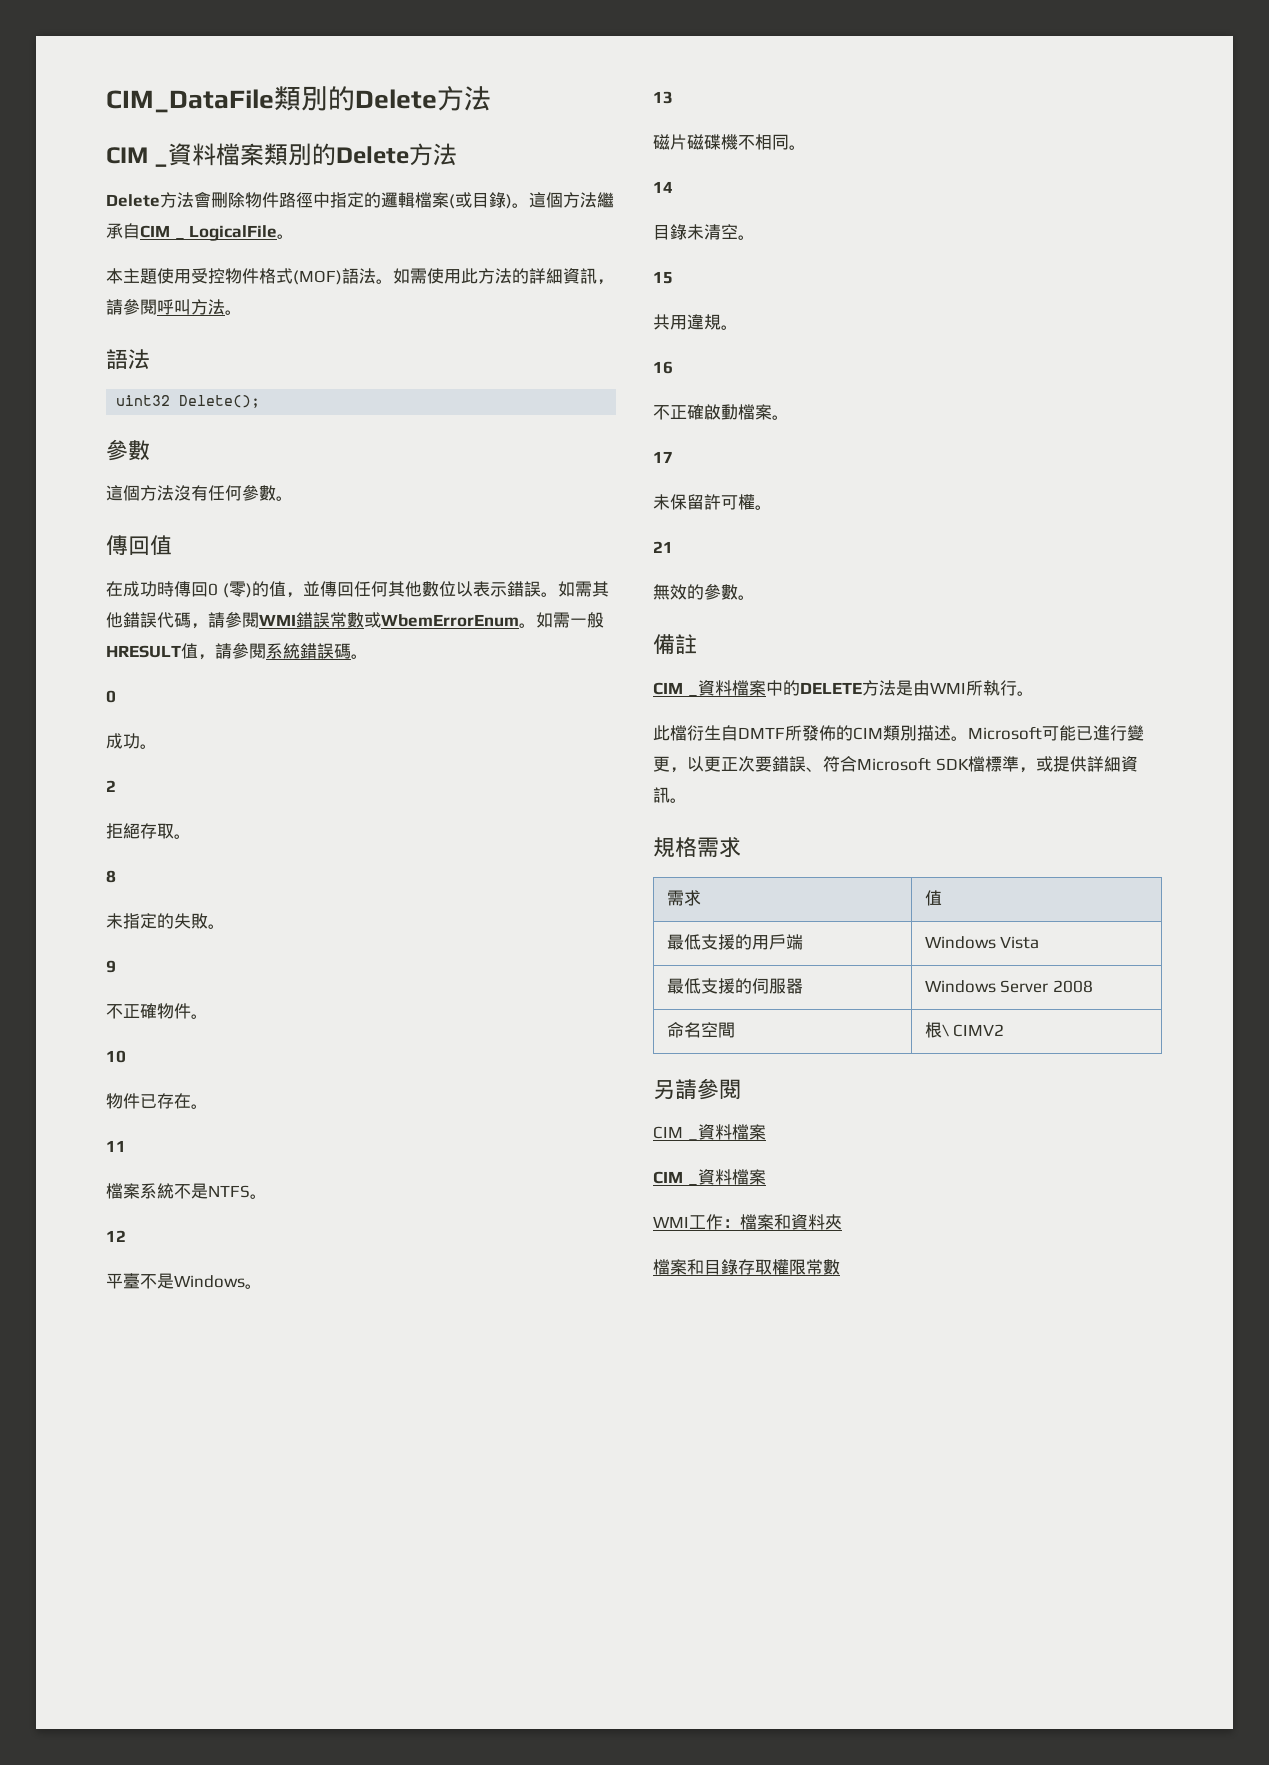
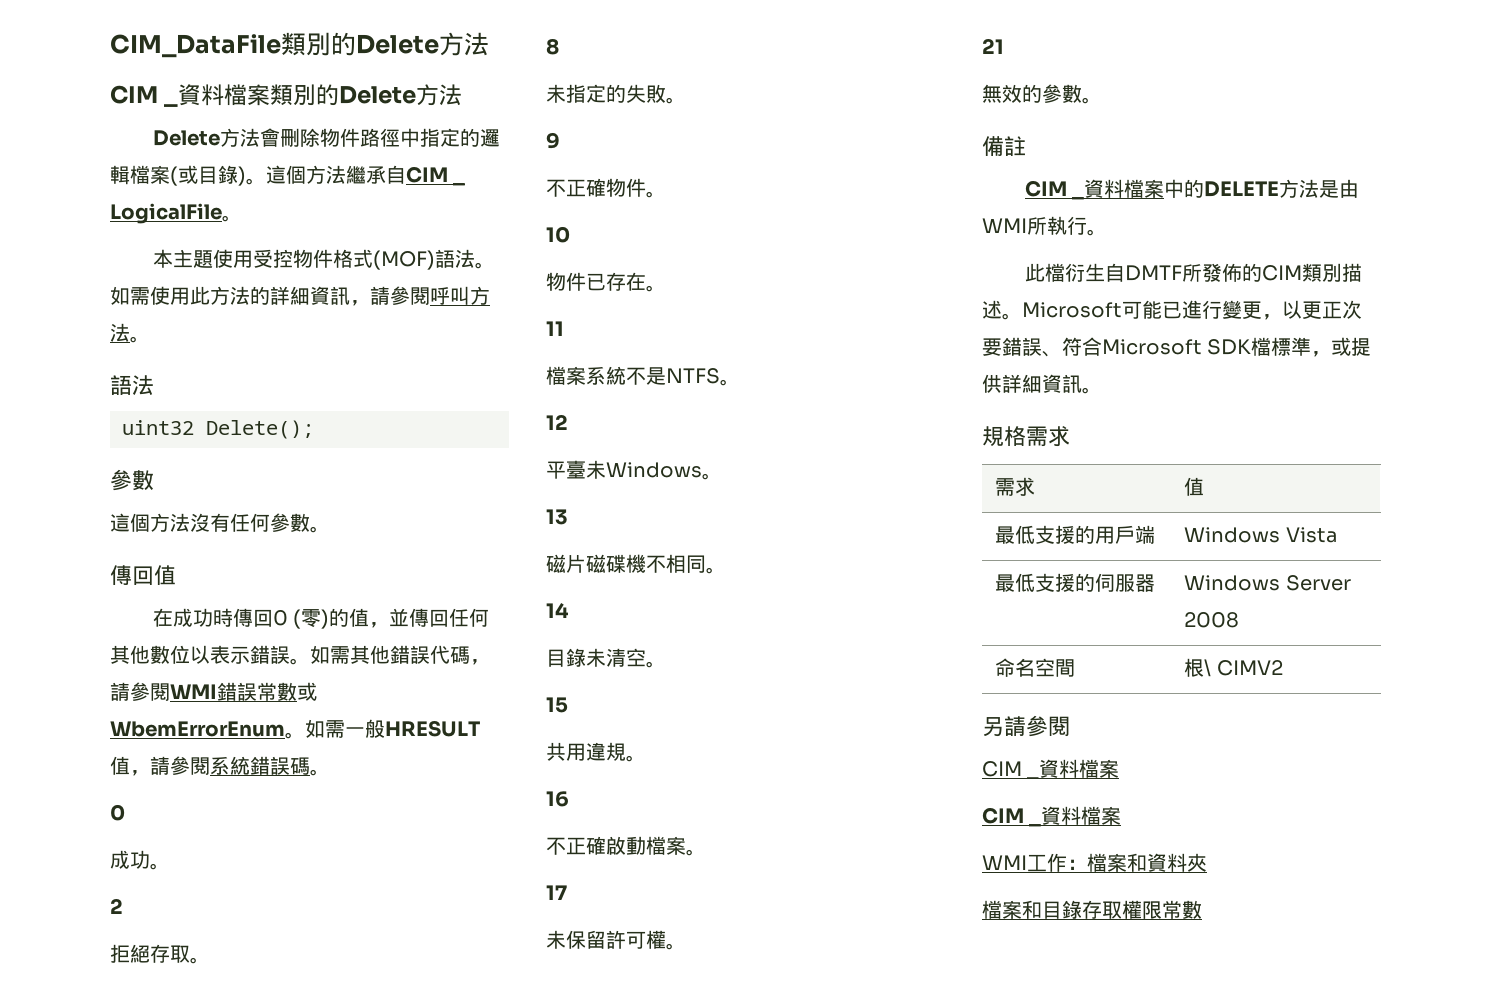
[140,1273,174,1289] 不是 -> [586,460,606,479] 未

